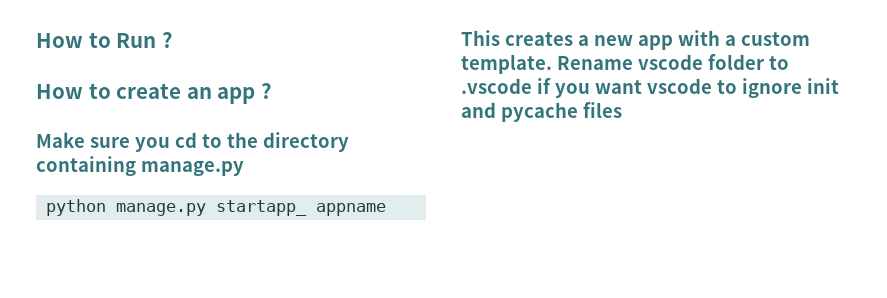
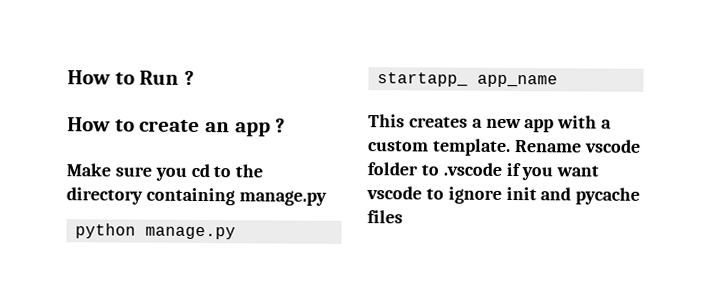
[315,203,386,216] appname -> [477,74,559,88] app_name

